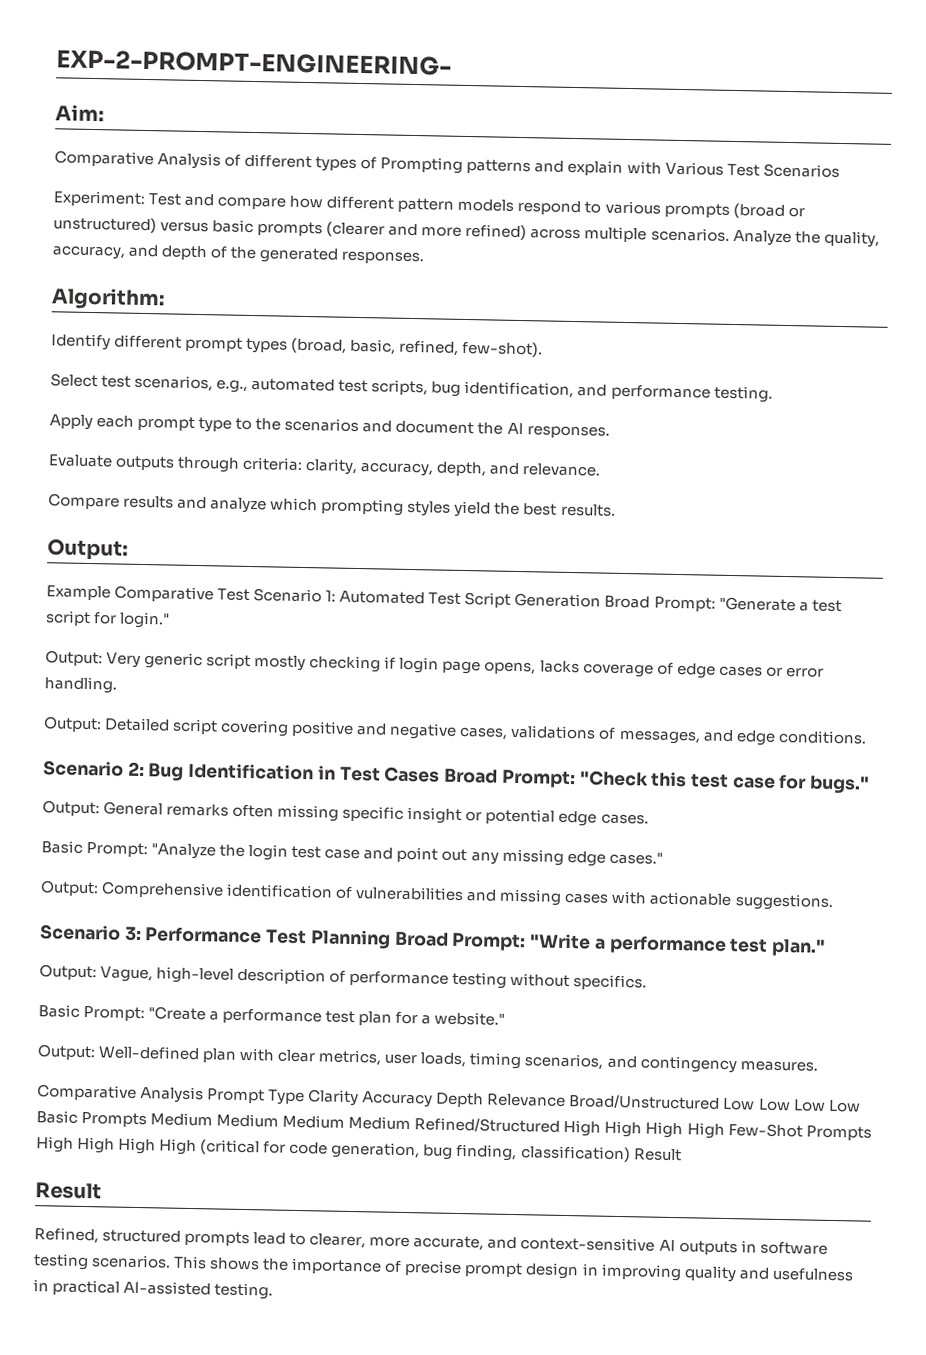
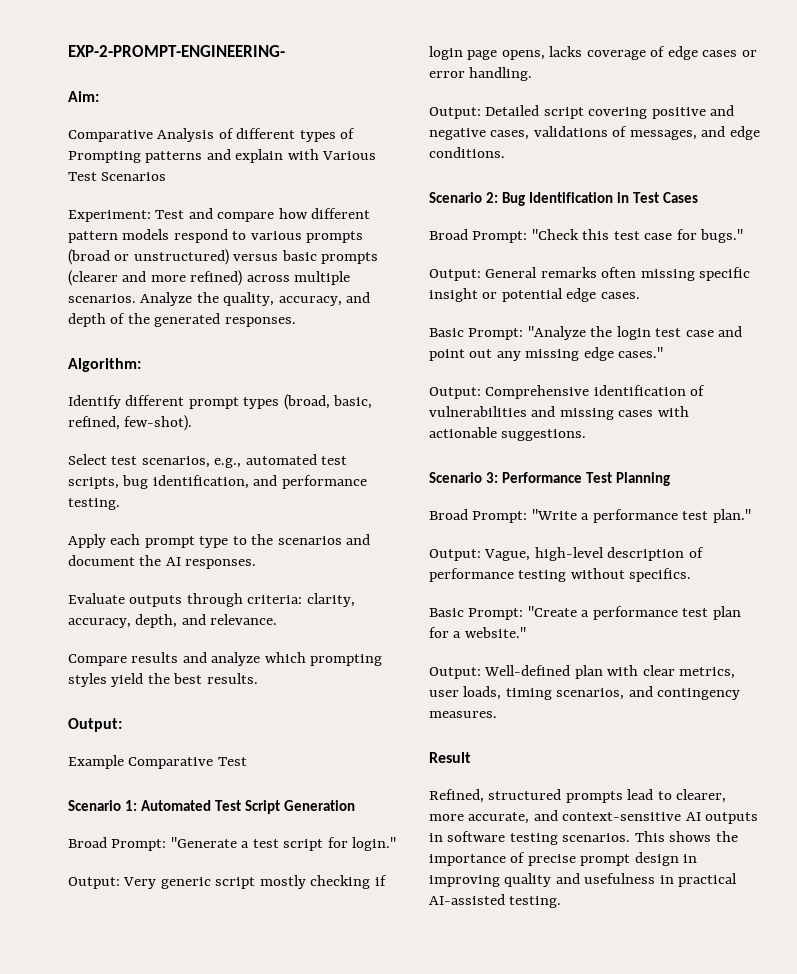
(251, 595) none -> (247, 761) //
(602, 600) none -> (356, 805) //
(441, 774) none -> (699, 197) //
(391, 939) none -> (671, 479) //
[37,1084,861,1113] [36,1110,872,1141] [36,1136,682,1163] // Comparative Analysis Prompt Type Clarity Accuracy Depth Relevance Broad/Unstructured Low Low Low Low Basic Prompts Medium Medium Medium Medium Refined/Structured High High High High Few-Shot Prompts High High High High (critical for code generation, bug finding, classification) Result -> (497, 714) none

